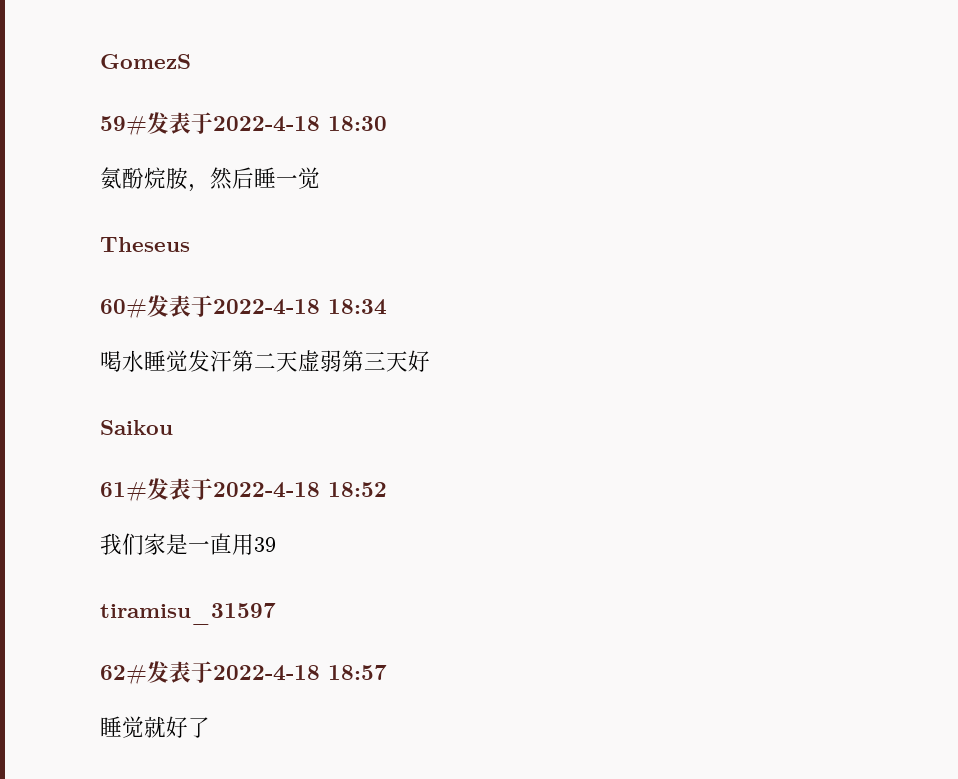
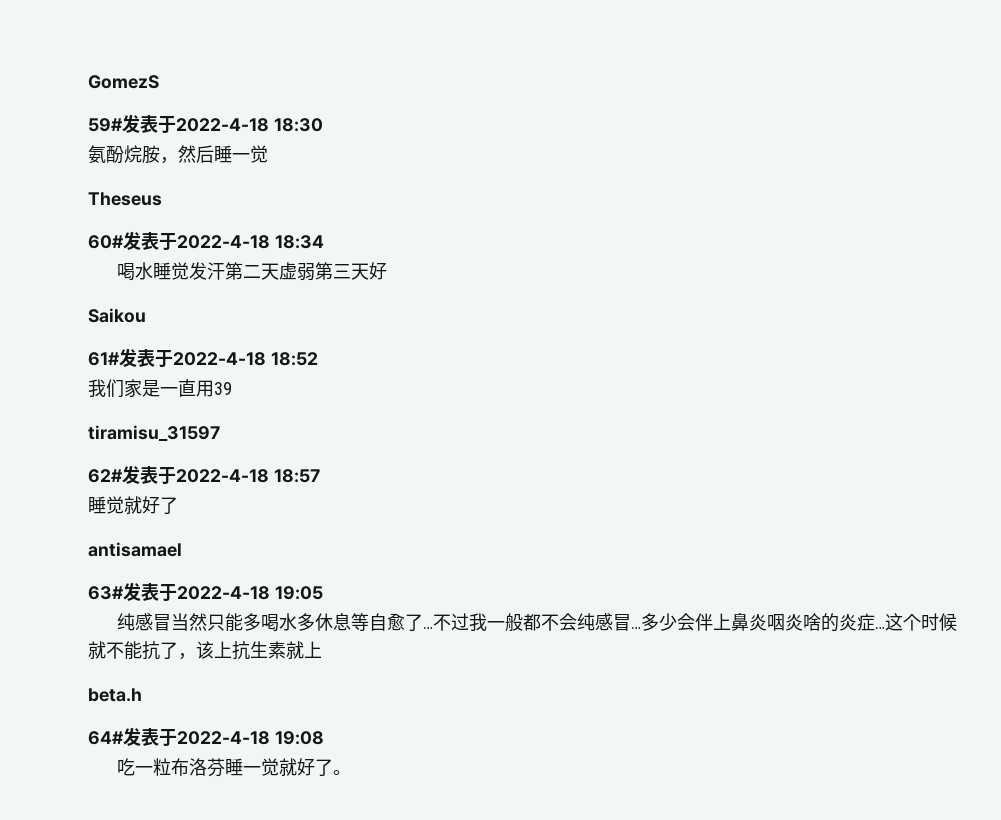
(210, 727) none -> [88,542,182,557] [88,582,323,601] [117,613,958,632] [88,641,322,660] [88,688,142,702] [88,727,324,746] [117,758,352,777] // antisamael // 63#发表于2022-4-18 19:05 // 纯感冒当然只能多喝水多休息等自愈了…不过我一般都不会纯感冒…多少会伴上鼻炎咽炎啥的炎症…这个时候就不能抗了，该上抗生素就上 // beta.h // 64#发表于2022-4-18 19:08 // 吃一粒布洛芬睡一觉就好了。

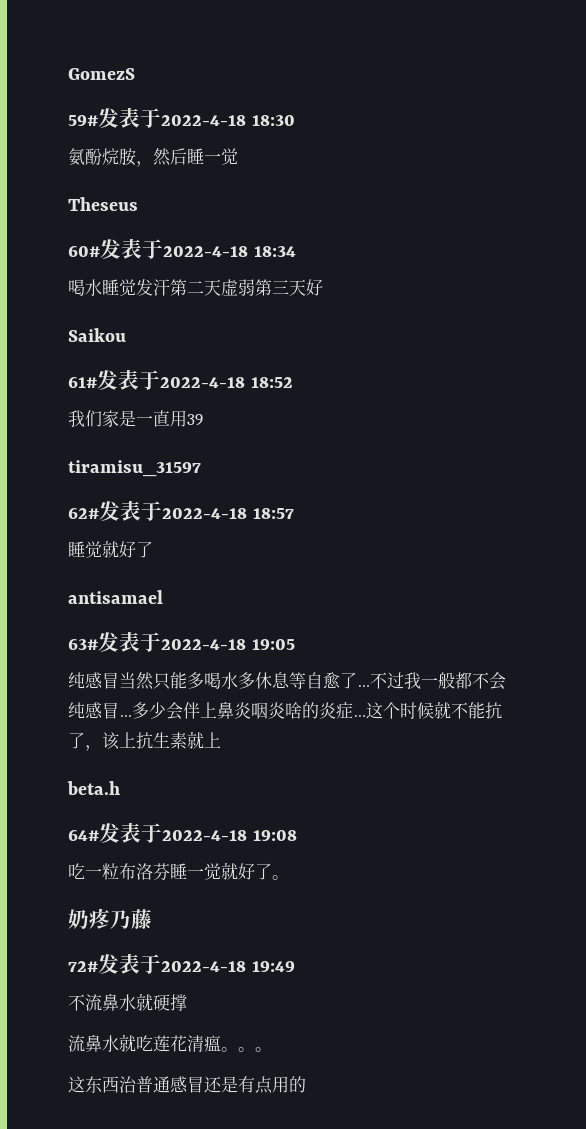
(352, 772) none -> [68,908,152,929] [68,953,295,974] [68,993,187,1012] [68,1034,272,1052] [68,1076,306,1094] // 奶疼乃藤 // 72#发表于2022-4-18 19:49 // 不流鼻水就硬撑 // 流鼻水就吃莲花清瘟。。。 // 这东西治普通感冒还是有点用的

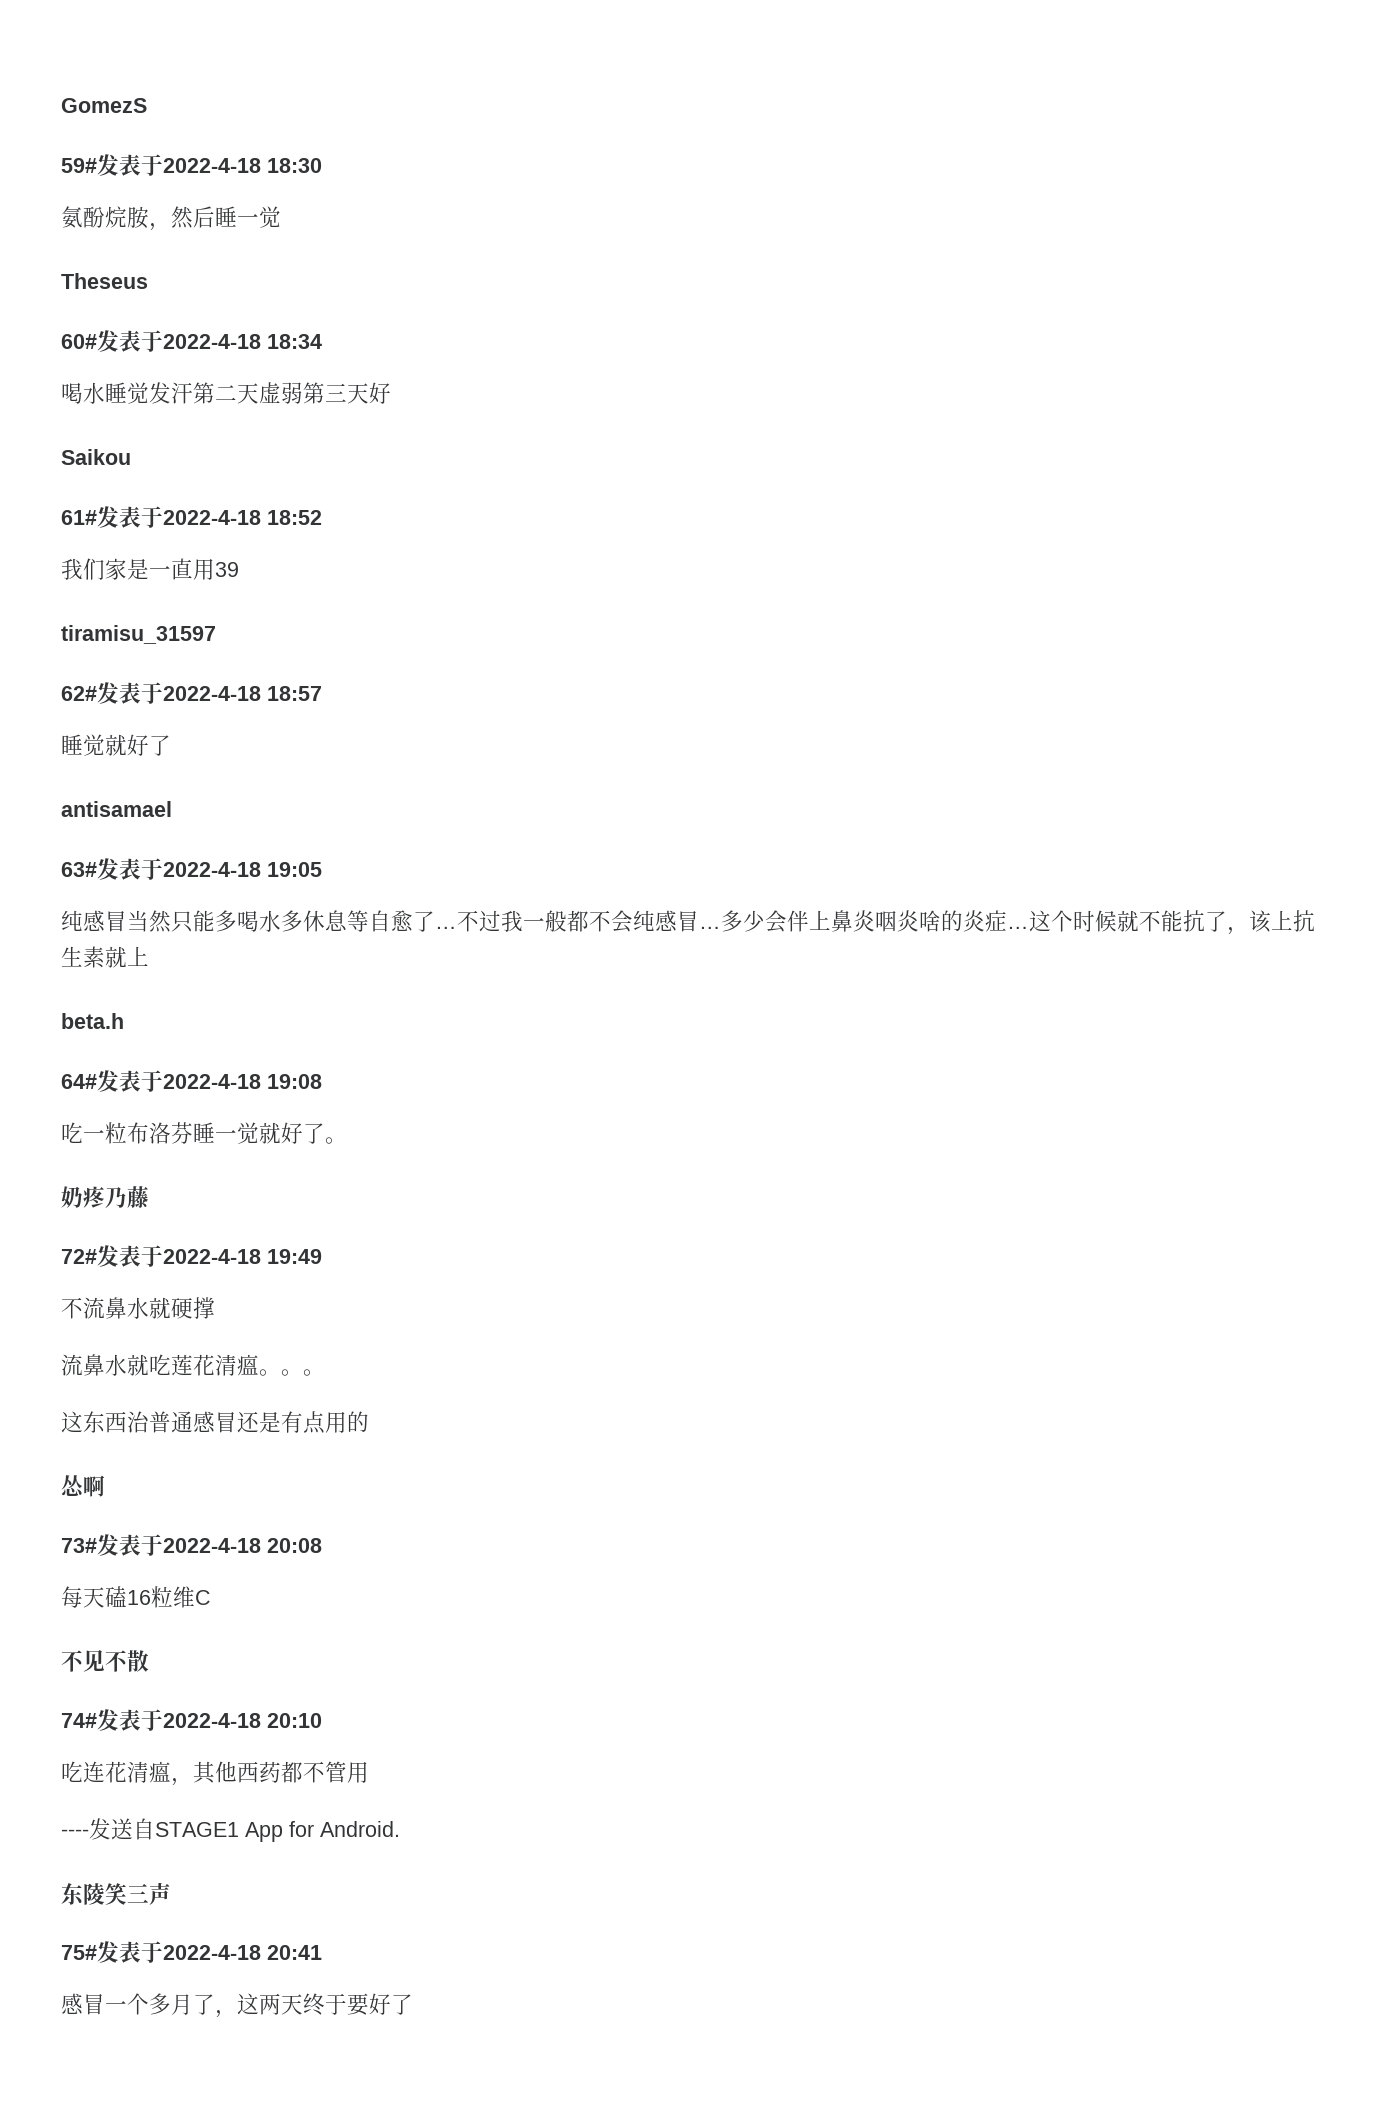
(306, 1084) none -> [61,1475,105,1497] [61,1534,322,1556] [61,1586,211,1608] [61,1650,149,1672] [61,1709,322,1731] [61,1761,369,1786] [61,1818,400,1842] [61,1882,171,1905] [61,1941,322,1963] [61,1993,413,2018] // 怂啊 // 73#发表于2022-4-18 20:08 // 每天磕16粒维C // 不见不散 // 74#发表于2022-4-18 20:10 // 吃连花清瘟，其他西药都不管用 // ----发送自STAGE1 App for Android. // 东陵笑三声 // 75#发表于2022-4-18 20:41 // 感冒一个多月了，这两天终于要好了

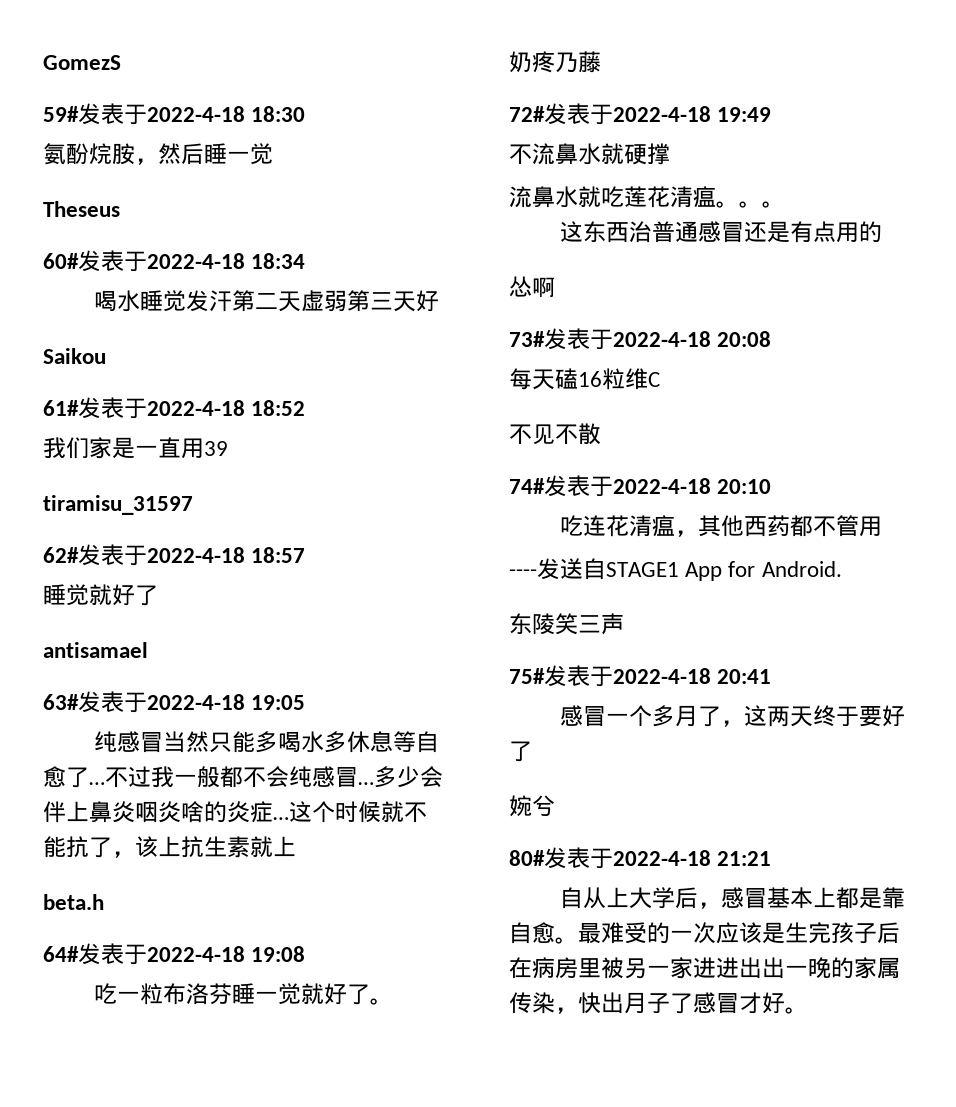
(413, 2004) none -> [509,795,555,817] [509,847,772,869] [559,887,905,909] [509,922,900,944] [509,957,900,979] [509,992,808,1014] // 婉兮 // 80#发表于2022-4-18 21:21 // 自从上大学后，感冒基本上都是靠自愈。最难受的一次应该是生完孩子后在病房里被另一家进进出出一晚的家属传染，快出月子了感冒才好。

